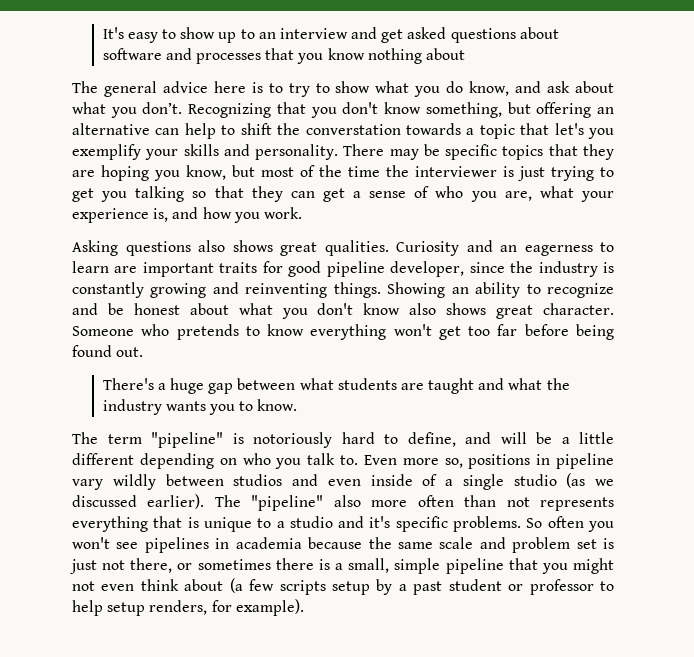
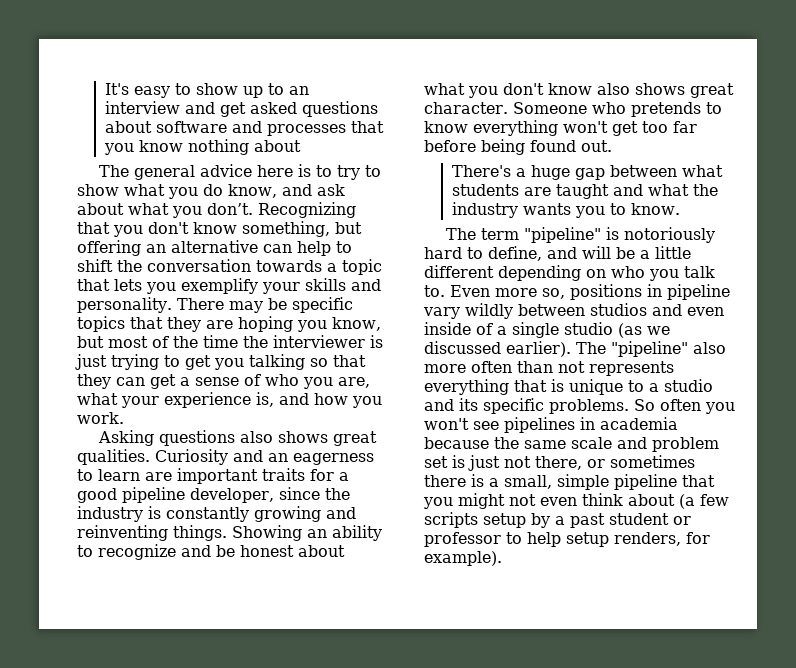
[305,124,401,135] converstation -> [147,259,251,272] conversation
[554,123,584,135] let's -> [114,279,142,291] lets
(283, 267) none -> [339,472,349,481] a
[369,516,391,528] it's -> [459,398,478,411] its

